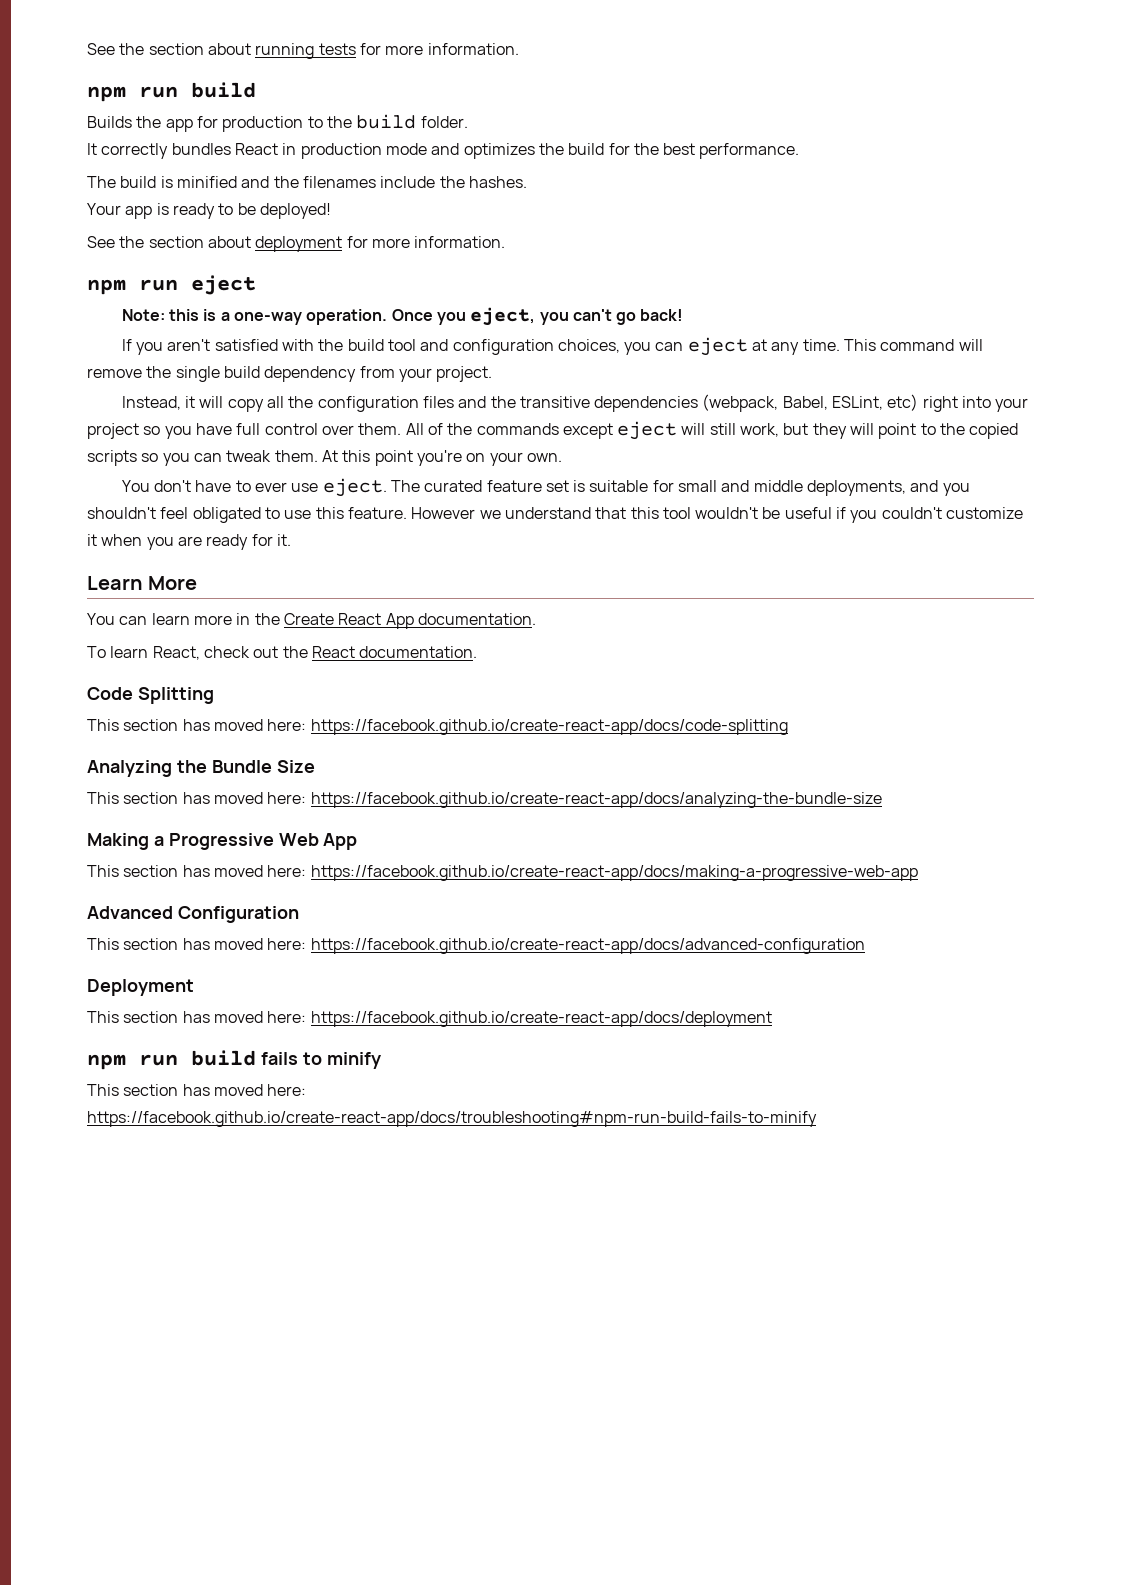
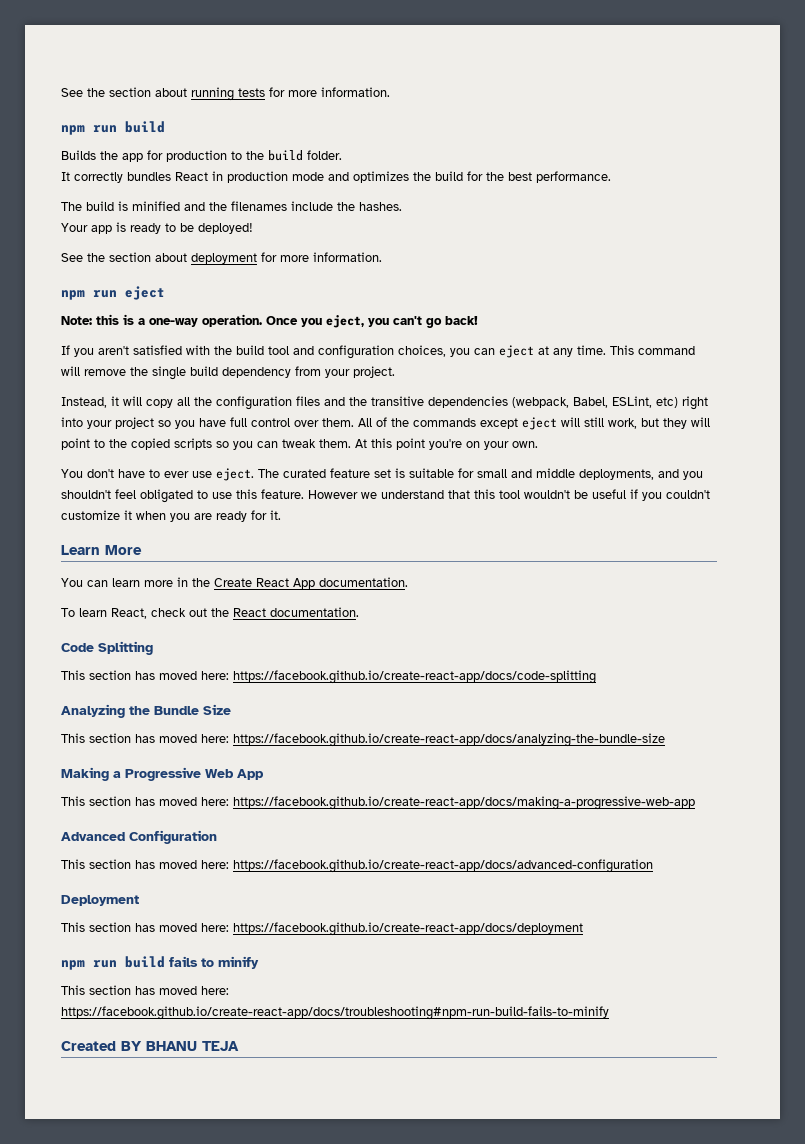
(817, 1119) none -> [61,1041,239,1051] // Created BY BHANU TEJA

